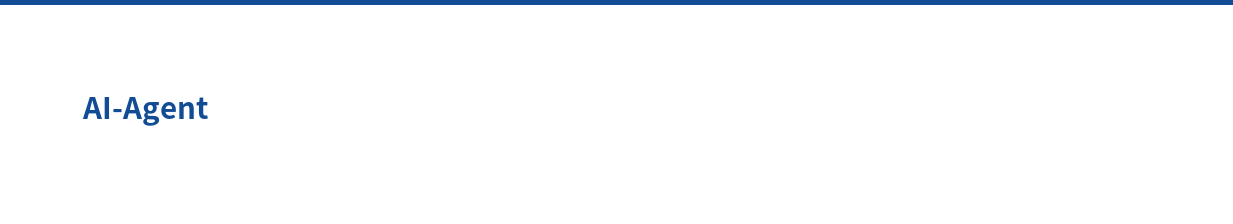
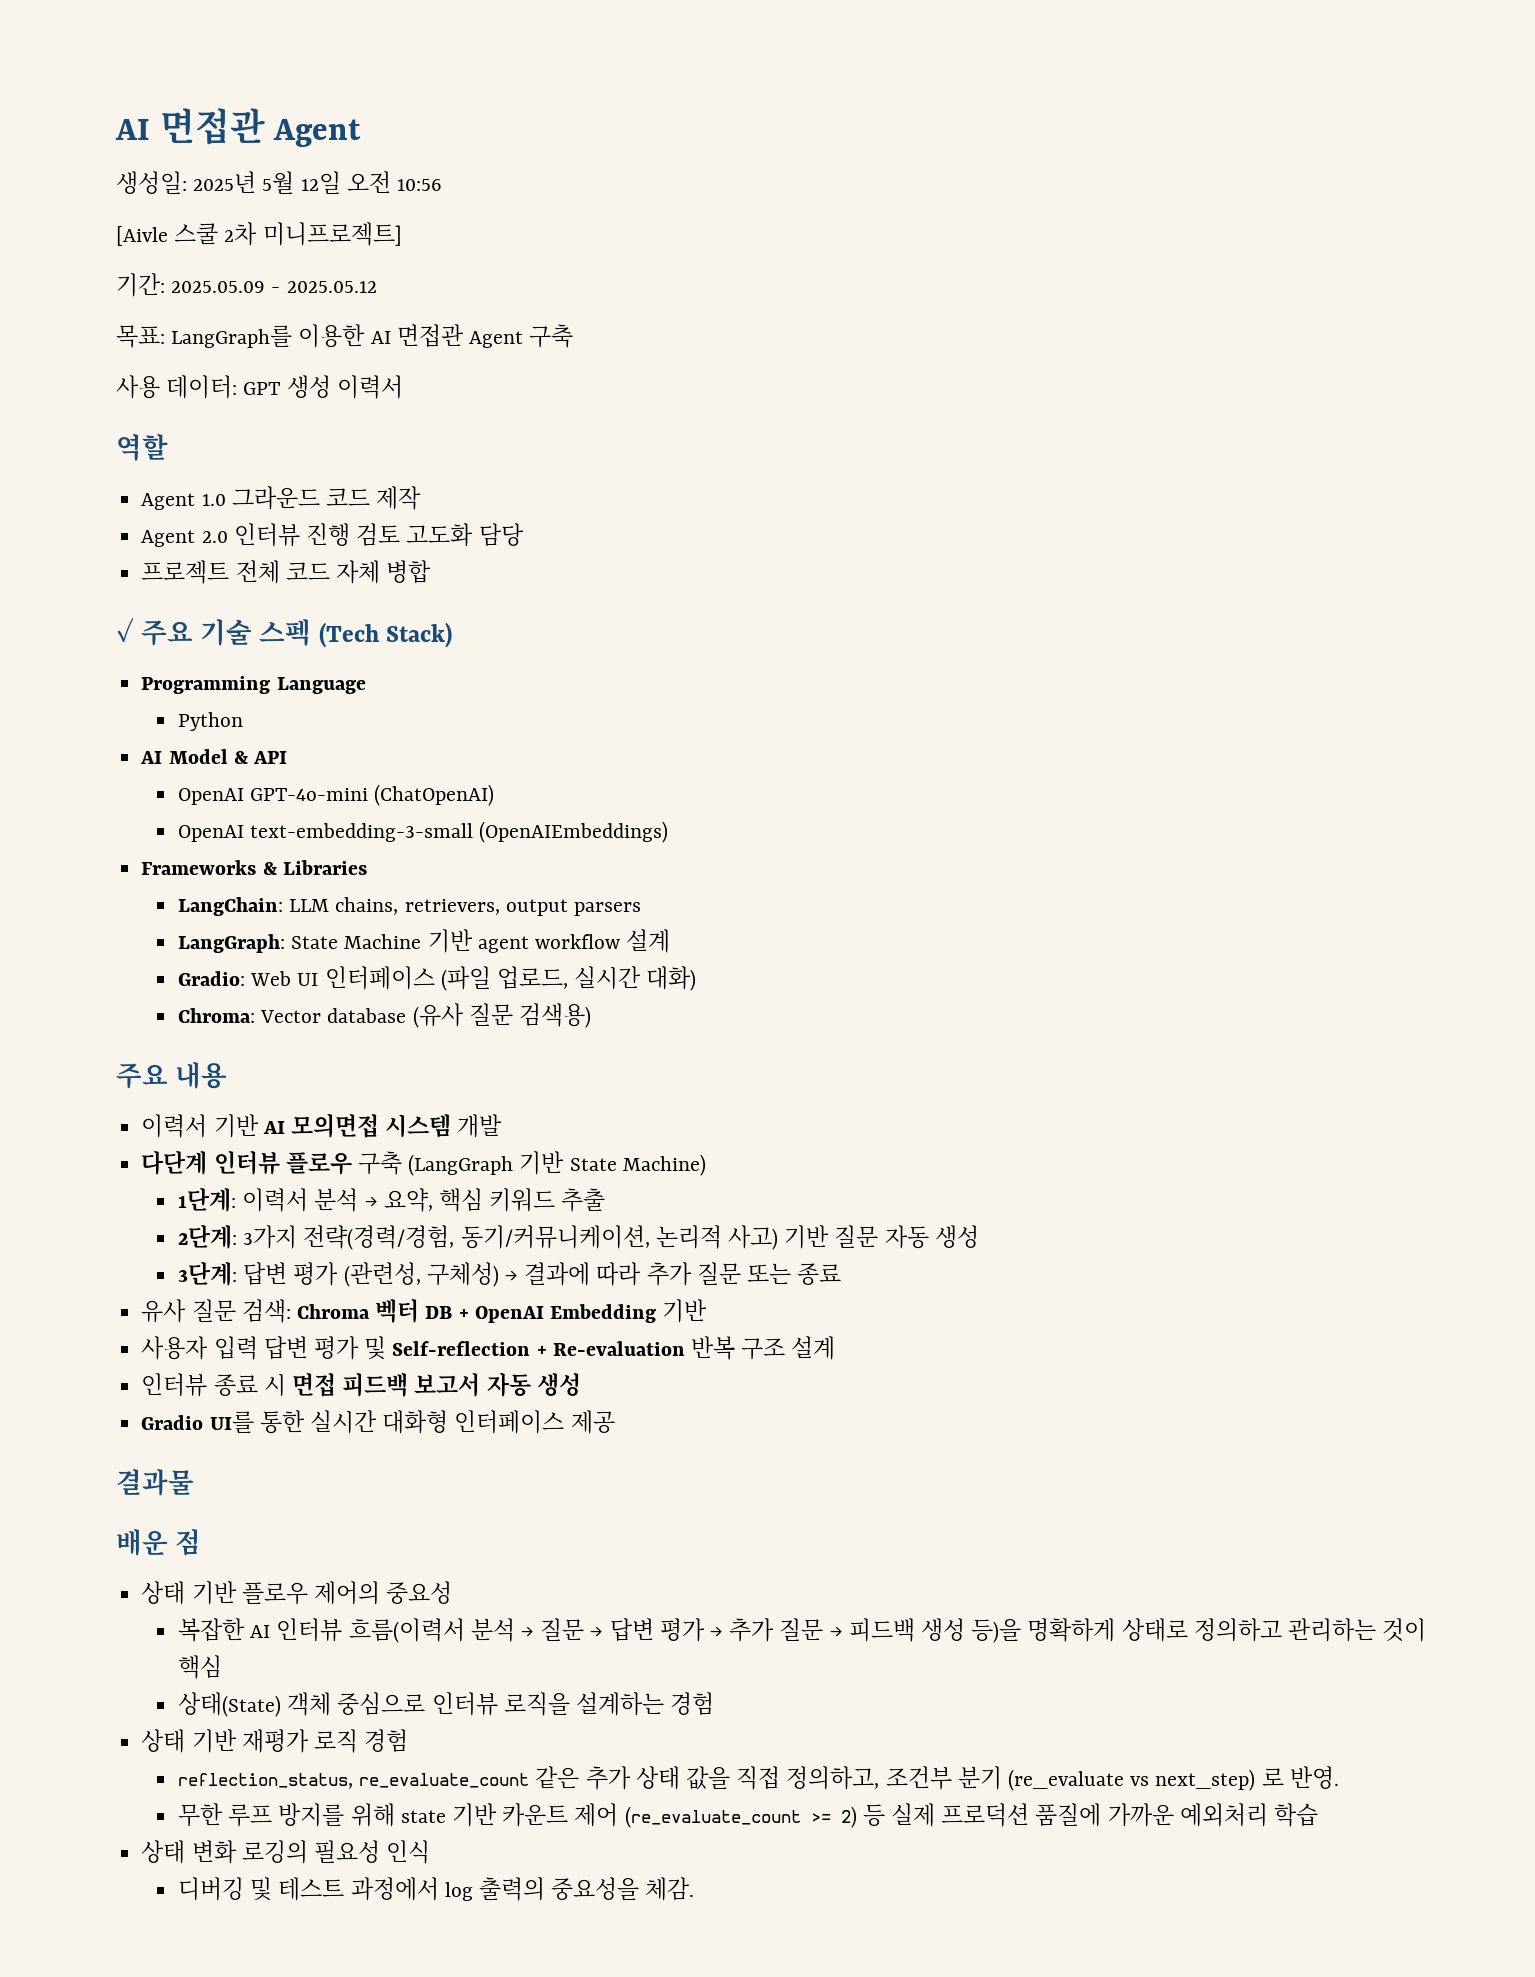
[82,97,208,126] AI-Agent -> [115,108,362,147] [116,171,443,194] [116,222,402,246] [116,273,377,297] [116,324,574,348] [116,375,403,399] [116,434,168,461] [141,486,422,510] [141,523,524,547] [141,560,432,584] [116,618,452,648] [141,676,366,694] [177,712,243,731] [140,749,287,764] [177,784,495,806] [177,821,669,843] [141,860,367,875] [177,897,641,916] [177,929,671,953] [177,966,697,991] [177,1003,591,1028] [116,1062,228,1089] [141,1114,503,1138] [141,1151,706,1176] [177,1188,606,1212] [177,1225,979,1250] [177,1262,842,1287] [141,1299,708,1323] [141,1336,836,1360] [141,1373,581,1397] [141,1410,615,1434] [116,1469,194,1496] [116,1529,202,1556] [141,1581,453,1605] [177,1618,1427,1643] [177,1655,222,1679] [177,1692,715,1717] [141,1729,409,1753] [177,1766,1339,1791] [177,1803,1319,1828] [141,1840,431,1864] [177,1877,695,1901] AI 면접관 Agent // 생성일: 2025년 5월 12일 오전 10:56 // [Aivle 스쿨 2차 미니프로젝트] // 기간: 2025.05.09 - 2025.05.12 // 목표: LangGraph를 이용한 AI 면접관 Agent 구축 // 사용 데이터: GPT 생성 이력서 // 역할 // Agent 1.0 그라운드 코드 제작 // Agent 2.0 인터뷰 진행 검토 고도화 담당 // 프로젝트 전체 코드 자체 병합 // ✓ 주요 기술 스펙 (Tech Stack) // Programming Language // Python // AI Model & API // OpenAI GPT-4o-mini (ChatOpenAI) // OpenAI text-embedding-3-small (OpenAIEmbeddings) // Frameworks & Libraries // LangChain: LLM chains, retrievers, output parsers // LangGraph: State Machine 기반 agent workflow 설계 // Gradio: Web UI 인터페이스 (파일 업로드, 실시간 대화) // Chroma: Vector database (유사 질문 검색용) // 주요 내용 // 이력서 기반 AI 모의면접 시스템 개발 // 다단계 인터뷰 플로우 구축 (LangGraph 기반 State Machine) // 1단계: 이력서 분석 → 요약, 핵심 키워드 추출 // 2단계: 3가지 전략(경력/경험, 동기/커뮤니케이션, 논리적 사고) 기반 질문 자동 생성 // 3단계: 답변 평가 (관련성, 구체성) → 결과에 따라 추가 질문 또는 종료 // 유사 질문 검색: Chroma 벡터 DB + OpenAI Embedding 기반 // 사용자 입력 답변 평가 및 Self-reflection + Re-evaluation 반복 구조 설계 // 인터뷰 종료 시 면접 피드백 보고서 자동 생성 // Gradio UI를 통한 실시간 대화형 인터페이스 제공 // 결과물 // 배운 점 // 상태 기반 플로우 제어의 중요성 // 복잡한 AI 인터뷰 흐름(이력서 분석 → 질문 → 답변 평가 → 추가 질문 → 피드백 생성 등)을 명확하게 상태로 정의하고 관리하는 것이 핵심 // 상태(State) 객체 중심으로 인터뷰 로직을 설계하는 경험 // 상태 기반 재평가 로직 경험 // reflection_status, re_evaluate_count 같은 추가 상태 값을 직접 정의하고, 조건부 분기 (re_evaluate vs next_step) 로 반영. // 무한 루프 방지를 위해 state 기반 카운트 제어 (re_evaluate_count >= 2) 등 실제 프로덕션 품질에 가까운 예외처리 학습 // 상태 변화 로깅의 필요성 인식 // 디버깅 및 테스트 과정에서 log 출력의 중요성을 체감.

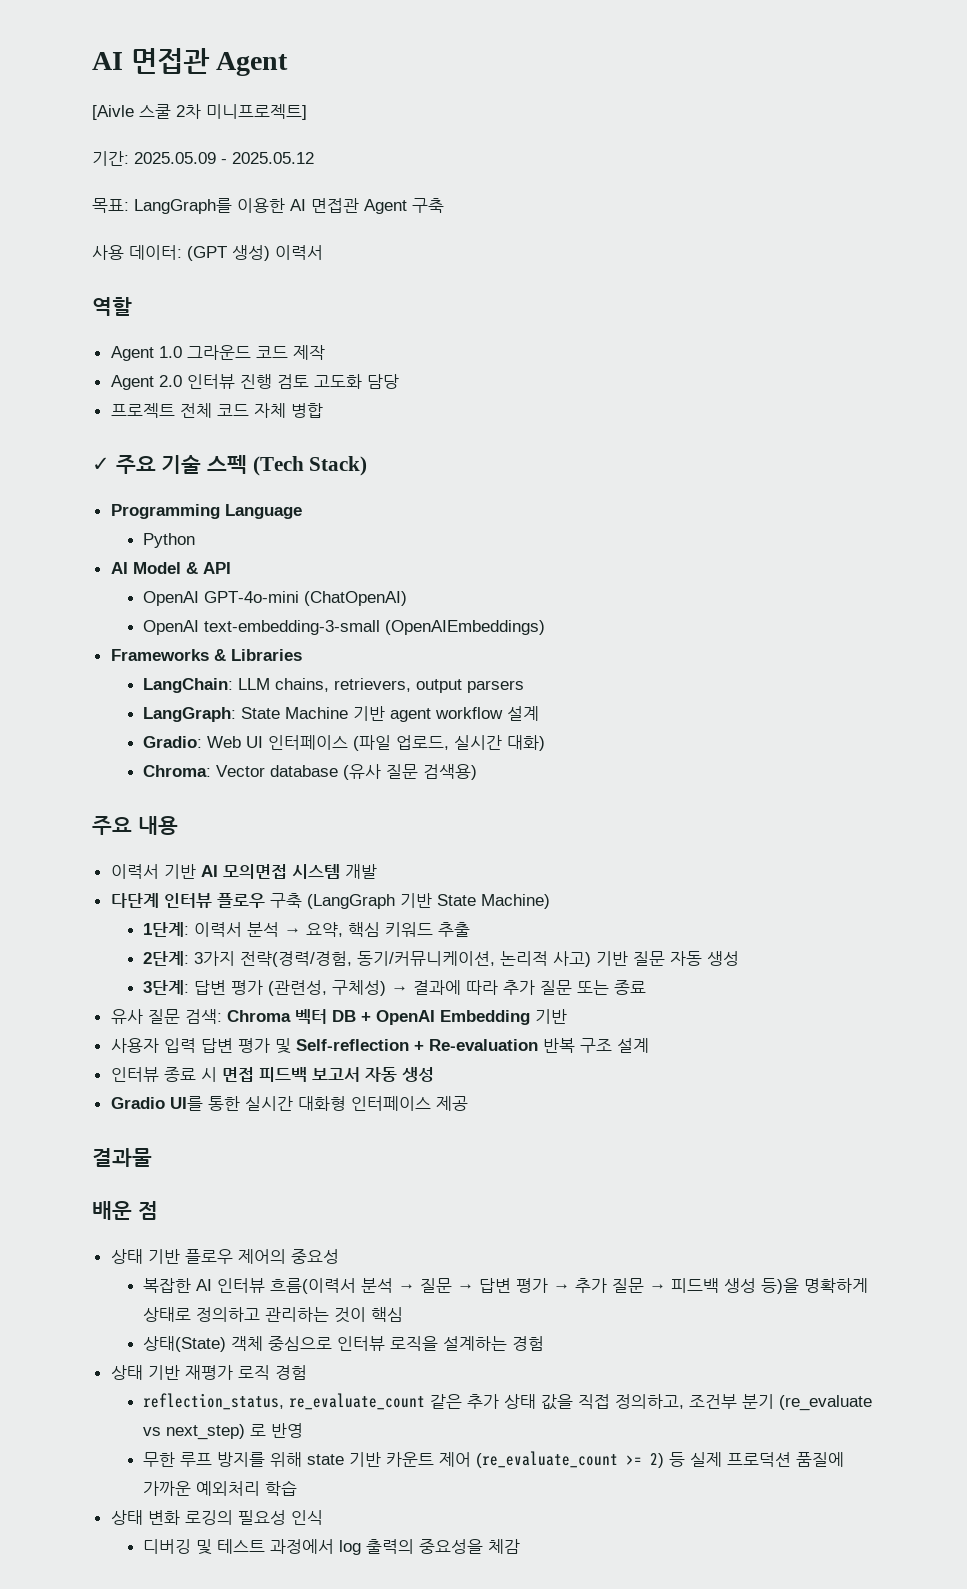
[115,108,362,147] [116,171,443,194] AI 면접관 Agent // 생성일: 2025년 5월 12일 오전 10:56 -> [92,48,289,76] AI 면접관 Agent
[243,375,331,398] GPT 생성 -> [187,245,270,261] (GPT 생성)
[1289,1766,1339,1789] 반영. -> [271,1423,304,1438] 반영
[645,1877,695,1901] 체감. -> [488,1539,521,1554] 체감

